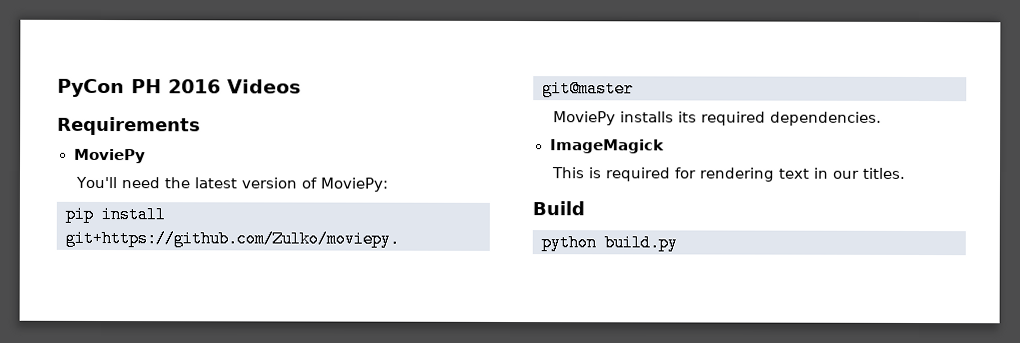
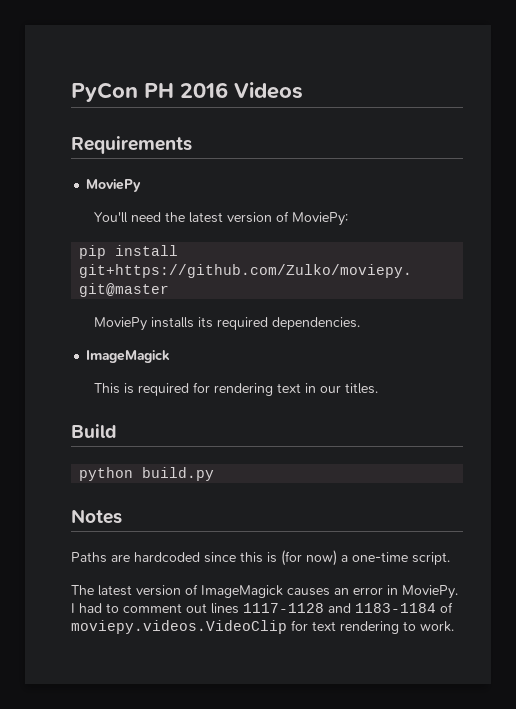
(678, 243) none -> [71,509,122,524] [71,550,450,566] [71,584,458,599] [71,602,453,614] [71,620,454,634] // Notes // Paths are hardcoded since this is (for now) a one-time script. // The latest version of ImageMagick causes an error in MoviePy. I had to comment out lines 1117-1128 and 1183-1184 of moviepy.videos.VideoClip for text rendering to work.

